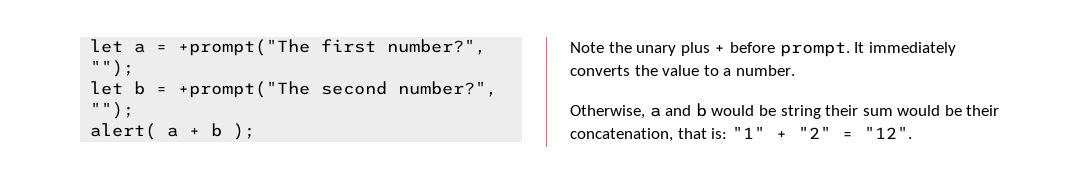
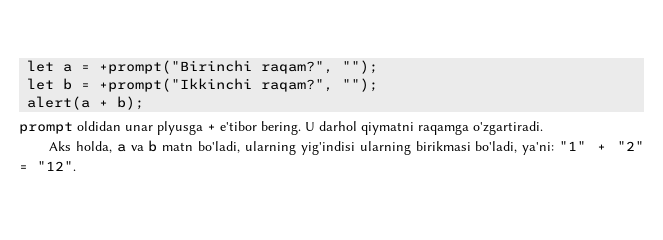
[178,39,487,56] +prompt("The first number?", -> [99,60,334,74] +prompt("Birinchi raqam?",
[178,81,498,98] [90,102,135,119] [90,123,256,140] [570,42,956,57] [570,65,795,76] [570,103,1000,119] [570,128,728,142] +prompt("The second number?", ""); // alert( a + b ); // Note the unary plus + before prompt. It immediately converts the value to a number. // Otherwise, a and b would be string their sum would be their concatenation, that is: -> [99,78,379,92] [27,96,145,110] [19,121,543,135] [48,140,555,155] +prompt("Ikkinchi raqam?", ""); // alert(a + b); // prompt oldidan unar plyusga + e'tibor bering. U darhol qiymatni raqamga o'zgartiradi. // Aks holda, a va b matn bo'ladi, ularning yig'indisi ularning birikmasi bo'ladi, ya'ni:

